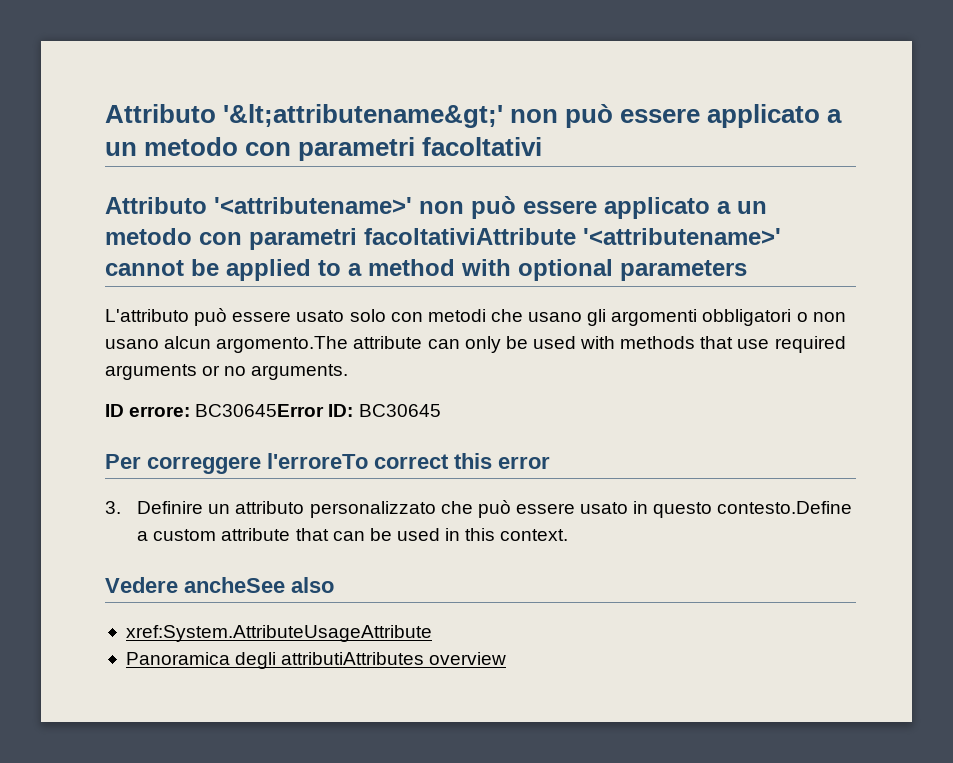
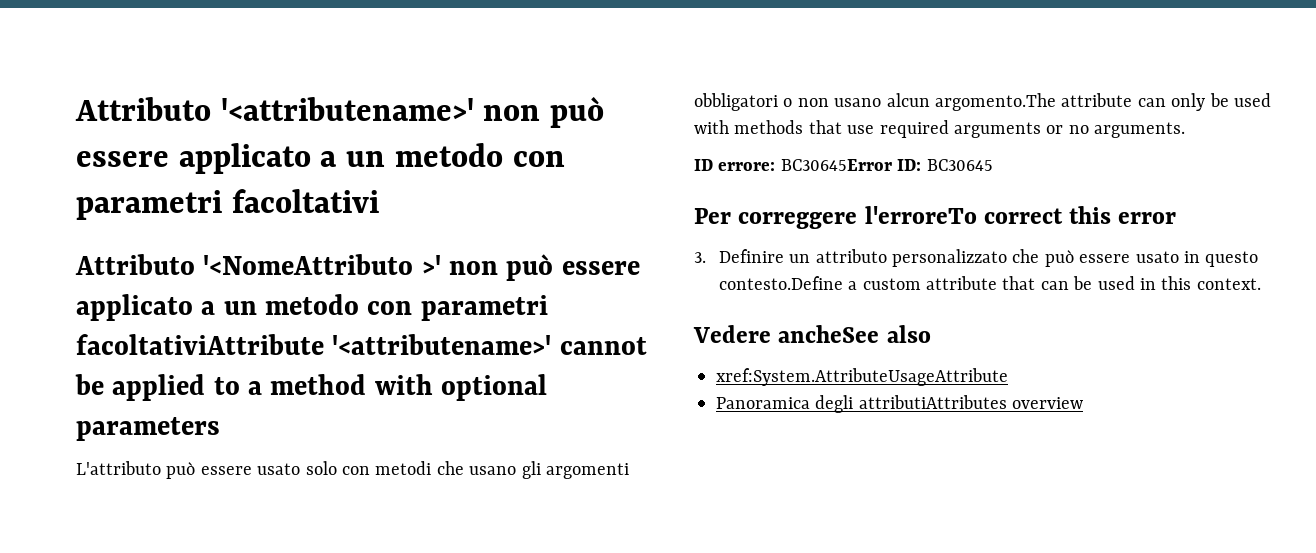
[105,104,504,128] Attributo '&lt;attributename&gt;' -> [75,97,474,121] Attributo '<attributename>'
[214,197,412,214] '<attributename>' -> [203,254,441,275] '<NomeAttributo >'

